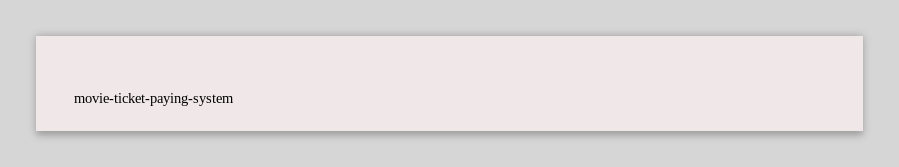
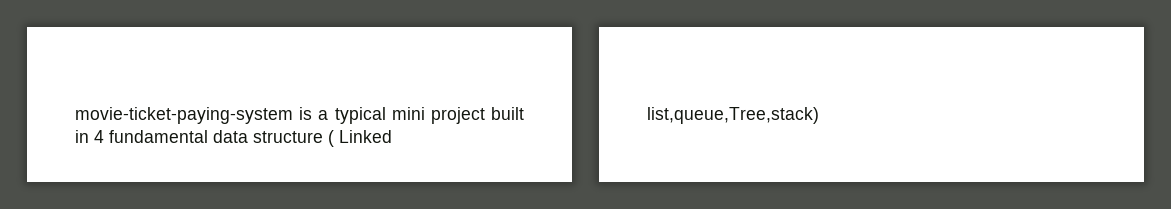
(234, 99) none -> [299,107,524,124] [75,130,392,147] [647,107,819,124] is a typical mini project built in 4 fundamental data structure ( Linked list,queue,Tree,stack)

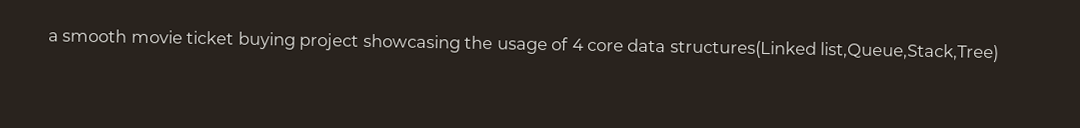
[75,107,524,124] [75,130,392,147] [647,107,819,124] movie-ticket-paying-system is a typical mini project built in 4 fundamental data structure ( Linked list,queue,Tree,stack) -> [48,28,1000,63] a smooth movie ticket buying project showcasing the usage of 4 core data structures(Linked list,Queue,Stack,Tree)

